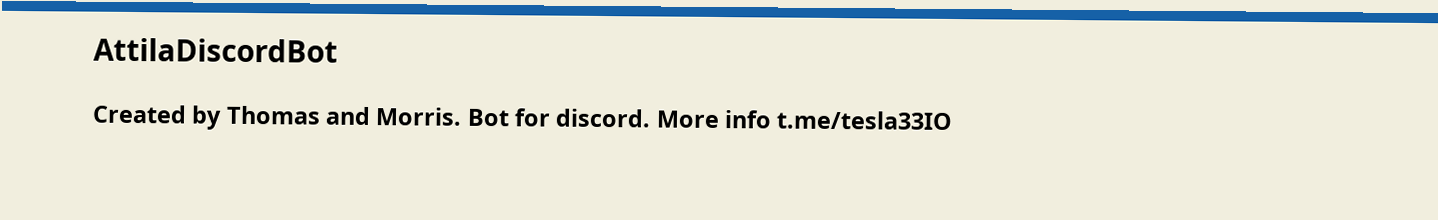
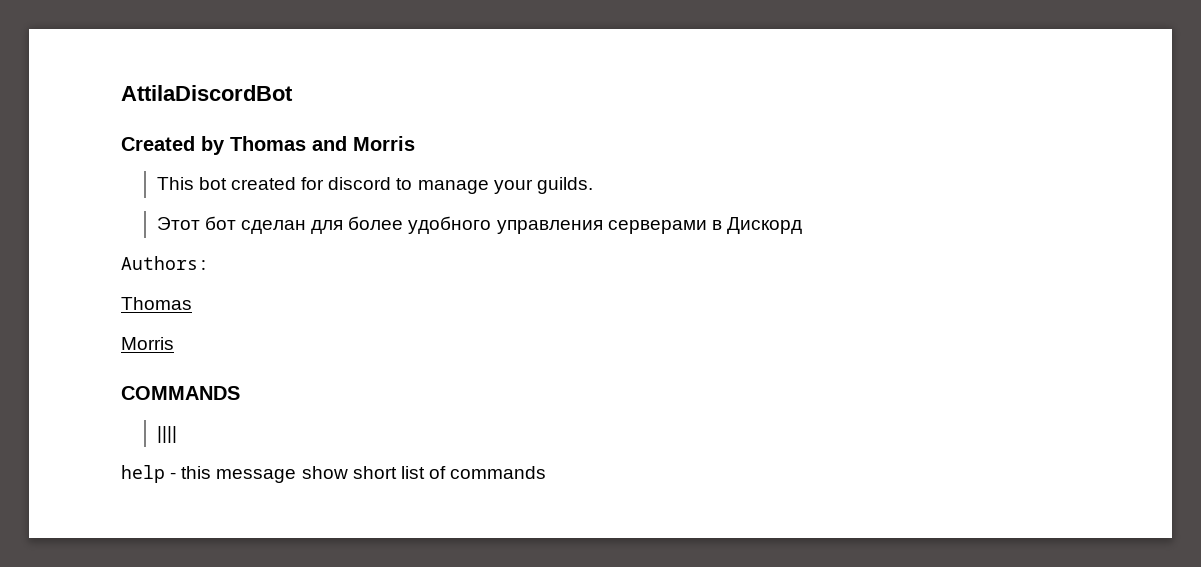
[375,107,953,131] Morris. Bot for discord. More info t.me/tesla33IO -> [353,136,415,151] [156,177,593,194] [156,216,802,234] [121,256,209,270] [121,297,192,310] [121,337,174,350] [121,386,240,400] [156,426,177,443] [121,465,547,483] Morris // This bot created for discord to manage your guilds. // Этот бот сделан для более удобного управления серверами в Дискорд // Authors: // Thomas // Morris // COMMANDS // |||| // help - this message show short list of commands

